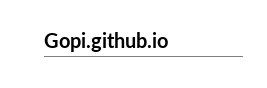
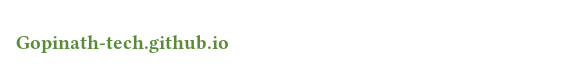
[44,32,168,52] Gopi.github.io -> [16,35,229,53] Gopinath-tech.github.io

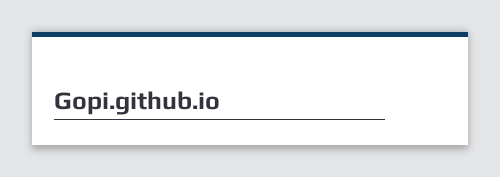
[16,35,229,53] Gopinath-tech.github.io -> [54,91,220,115] Gopi.github.io

